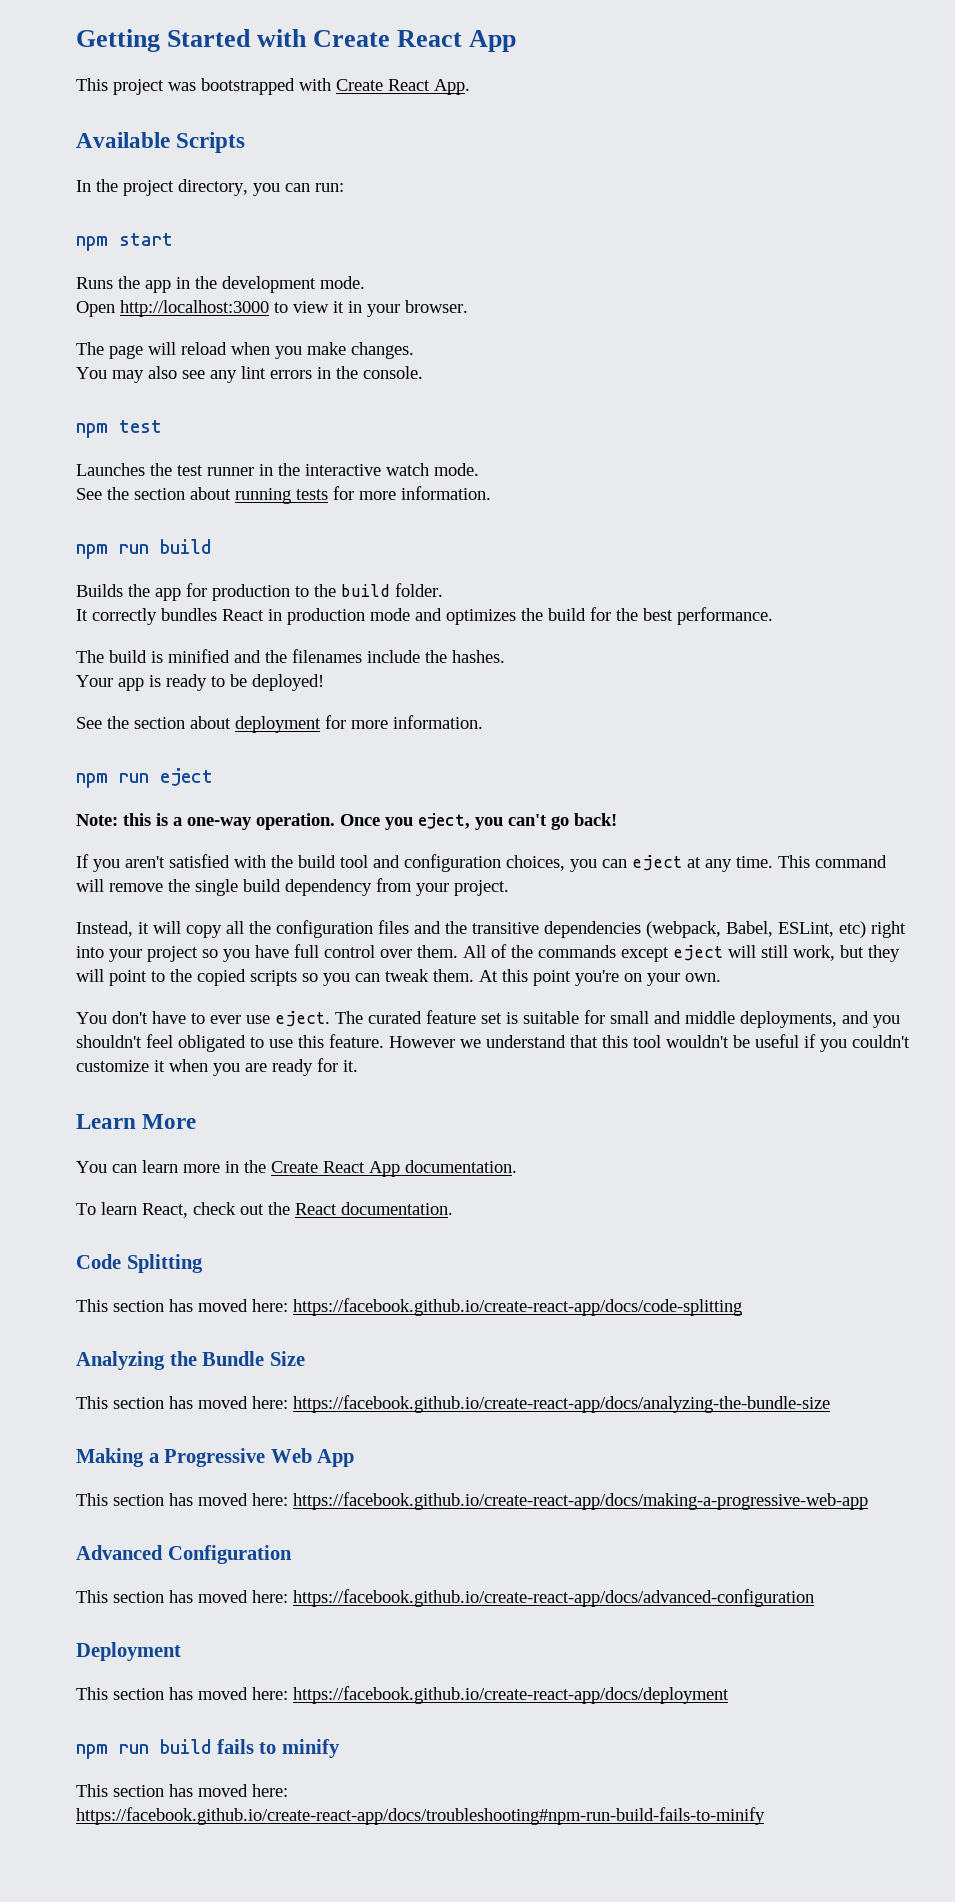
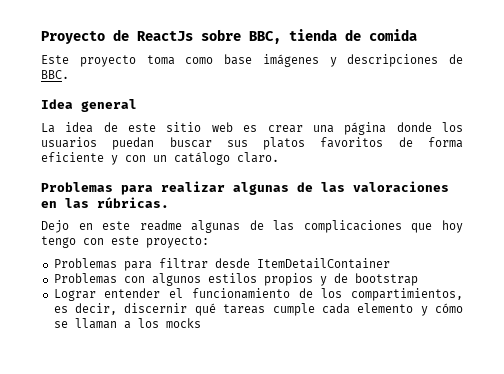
[76,29,517,52] [76,78,470,95] [76,132,246,153] [76,179,344,196] [76,233,173,251] [76,276,365,293] [76,300,468,317] [76,342,414,359] [76,366,423,383] [76,420,162,438] [76,463,479,476] [76,486,491,504] [76,539,211,559] [76,583,443,601] [76,607,773,625] [76,649,505,663] [76,674,324,691] [76,715,483,733] [76,768,213,788] [76,813,617,830] [76,854,887,872] [76,878,509,896] [76,920,906,938] [76,944,900,962] [76,969,721,986] [76,1010,900,1028] [76,1034,910,1052] [76,1058,358,1076] [76,1114,197,1129] [76,1160,517,1177] [76,1202,453,1218] [76,1254,203,1273] [76,1298,742,1316] [76,1351,305,1370] [76,1395,830,1413] [76,1448,355,1467] [76,1492,868,1510] [76,1545,292,1564] [76,1589,814,1607] [76,1642,181,1661] [76,1686,729,1704] [76,1739,340,1759] [76,1784,288,1797] [76,1807,765,1825] Getting Started with Create React App // This project was bootstrapped with Create React App. // Available Scripts // In the project directory, you can run: // npm start // Runs the app in the development mode. // Open http://localhost:3000 to view it in your browser. // The page will reload when you make changes. // You may also see any lint errors in the console. // npm test // Launches the test runner in the interactive watch mode. // See the section about running tests for more information. // npm run build // Builds the app for production to the build folder. // It correctly bundles React in production mode and optimizes the build for the best performance. // The build is minified and the filenames include the hashes. // Your app is ready to be deployed! // See the section about deployment for more information. // npm run eject // Note: this is a one-way operation. Once you eject, you can't go back! // If you aren't satisfied with the build tool and configuration choices, you can eject at any time. This command will remove the single build dependency from your project. // Instead, it will copy all the configuration files and the transitive dependencies (webpack, Babel, ESLint, etc) right into your project so you have full control over them. All of the commands except eject will still work, but they will point to the copied scripts so you can tweak them. At this point you're on your own. // You don't have to ever use eject. The curated feature set is suitable for small and middle deployments, and you shouldn't feel obligated to use this feature. However we understand that this tool wouldn't be useful if you couldn't customize it when you are ready for it. // Learn More // You can learn more in the Create React App documentation. // To learn React, check out the React documentation. // Code Splitting // This section has moved here: https://facebook.github.io/create-react-app/docs/code-splitting // Analyzing the Bundle Size // This section has moved here: https://facebook.github.io/create-react-app/docs/analyzing-the-bundle-size // Making a Progressive Web App // This section has moved here: https://facebook.github.io/create-react-app/docs/making-a-progressive-web-app // Advanced Configuration // This section has moved here: https://facebook.github.io/create-react-app/docs/advanced-configuration // Deployment // This section has moved here: https://facebook.github.io/create-react-app/docs/deployment // npm run build fails to minify // This section has moved here: https://facebook.github.io/create-react-app/docs/troubleshooting#npm-run-build-fails-to-minify -> [41,29,417,44] [41,54,463,67] [41,70,69,79] [41,99,137,112] [41,122,464,135] [41,137,463,150] [41,152,279,165] [41,181,449,195] [41,197,169,208] [41,220,463,233] [41,236,209,248] [53,258,390,271] [53,273,418,286] [53,288,464,301] [53,303,463,316] [53,318,201,329] Proyecto de ReactJs sobre BBC, tienda de comida // Este proyecto toma como base imágenes y descripciones de BBC. // Idea general // La idea de este sitio web es crear una página donde los usuarios puedan buscar sus platos favoritos de forma eficiente y con un catálogo claro. // Problemas para realizar algunas de las valoraciones en las rúbricas. // Dejo en este readme algunas de las complicaciones que hoy tengo con este proyecto: // Problemas para filtrar desde ItemDetailContainer // Problemas con algunos estilos propios y de bootstrap // Lograr entender el funcionamiento de los compartimientos, es decir, discernir qué tareas cumple cada elemento y cómo se llaman a los mocks

